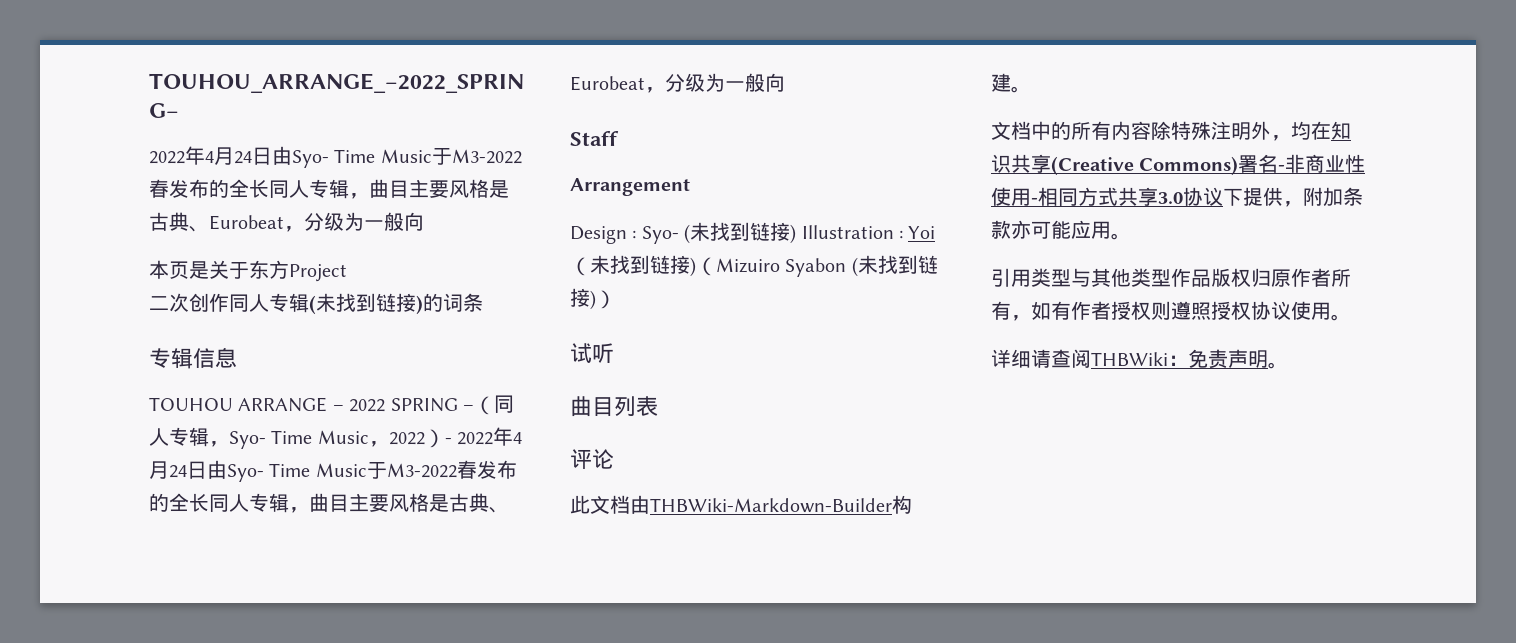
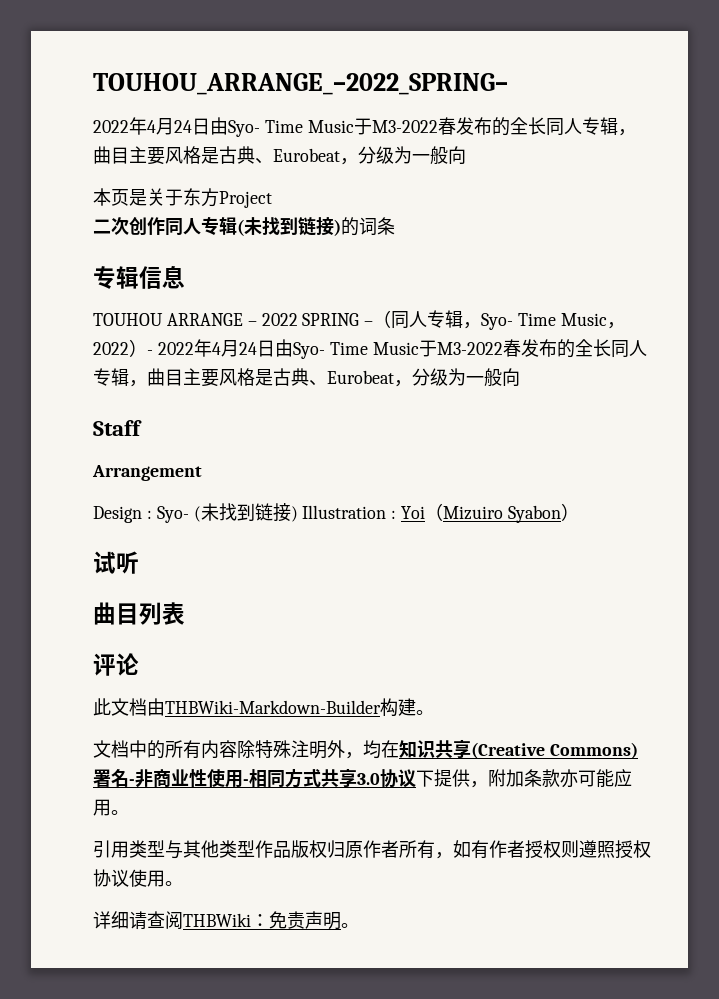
[590,255,938,277] [570,288,596,310] 未找到链接)（Mizuiro Syabon (未找到链接) -> [443,505,562,523] Mizuiro Syabon

